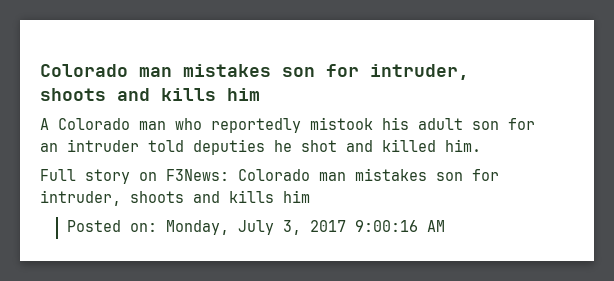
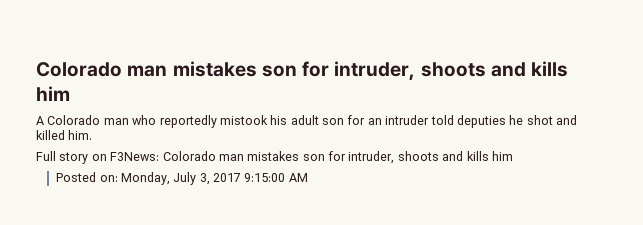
[354,220,418,232] 9:00:16 -> [244,173,286,182] 9:15:00

